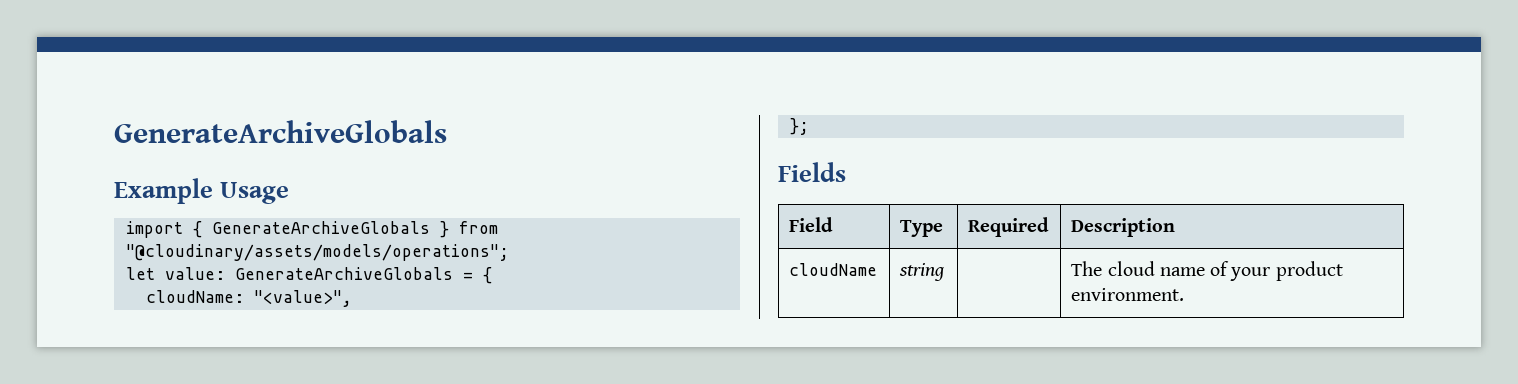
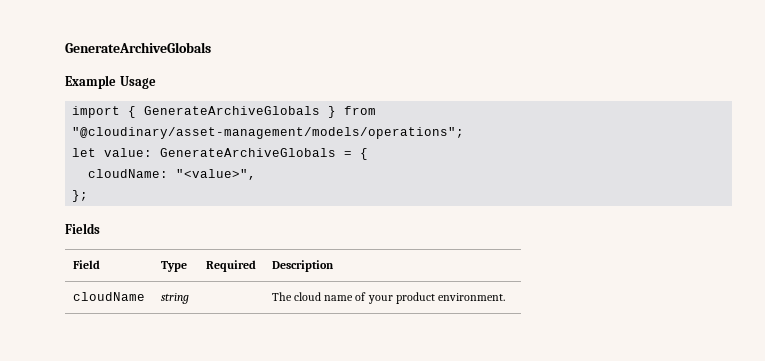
[125,244,509,261] "@cloudinary/assets/models/operations"; -> [72,127,465,139] "@cloudinary/asset-management/models/operations";

